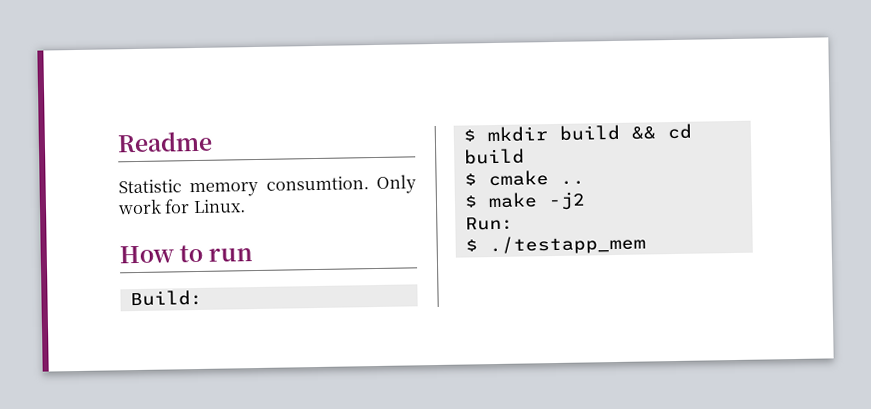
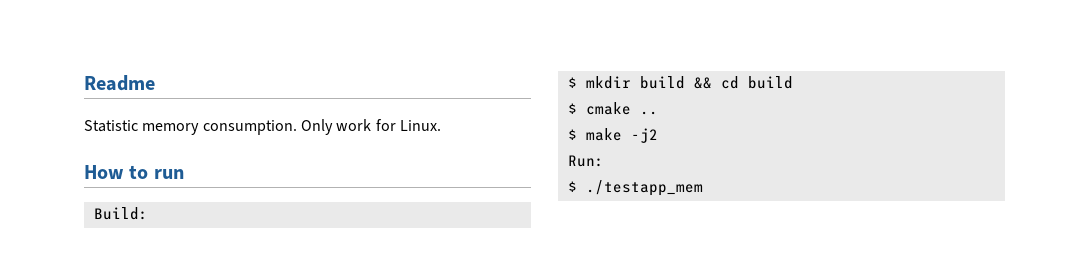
[265,176,369,191] consumtion. -> [202,120,297,135] consumption.

